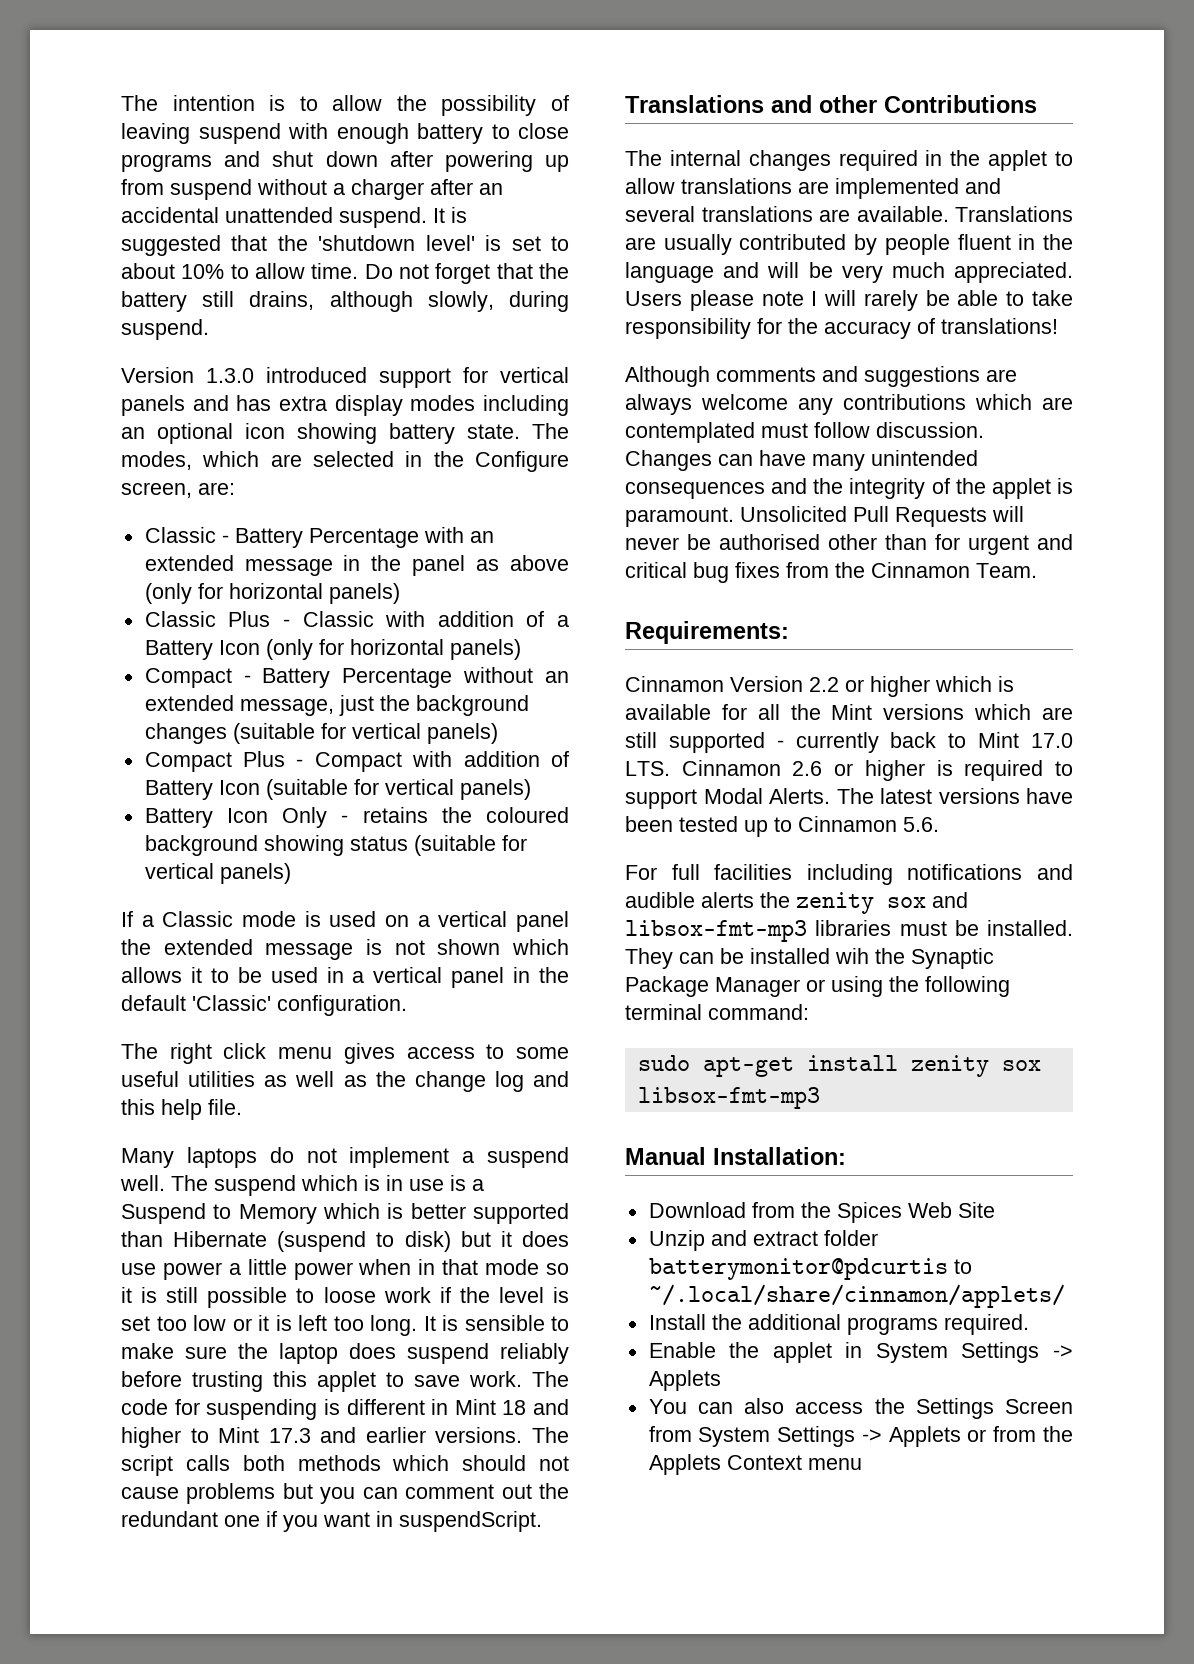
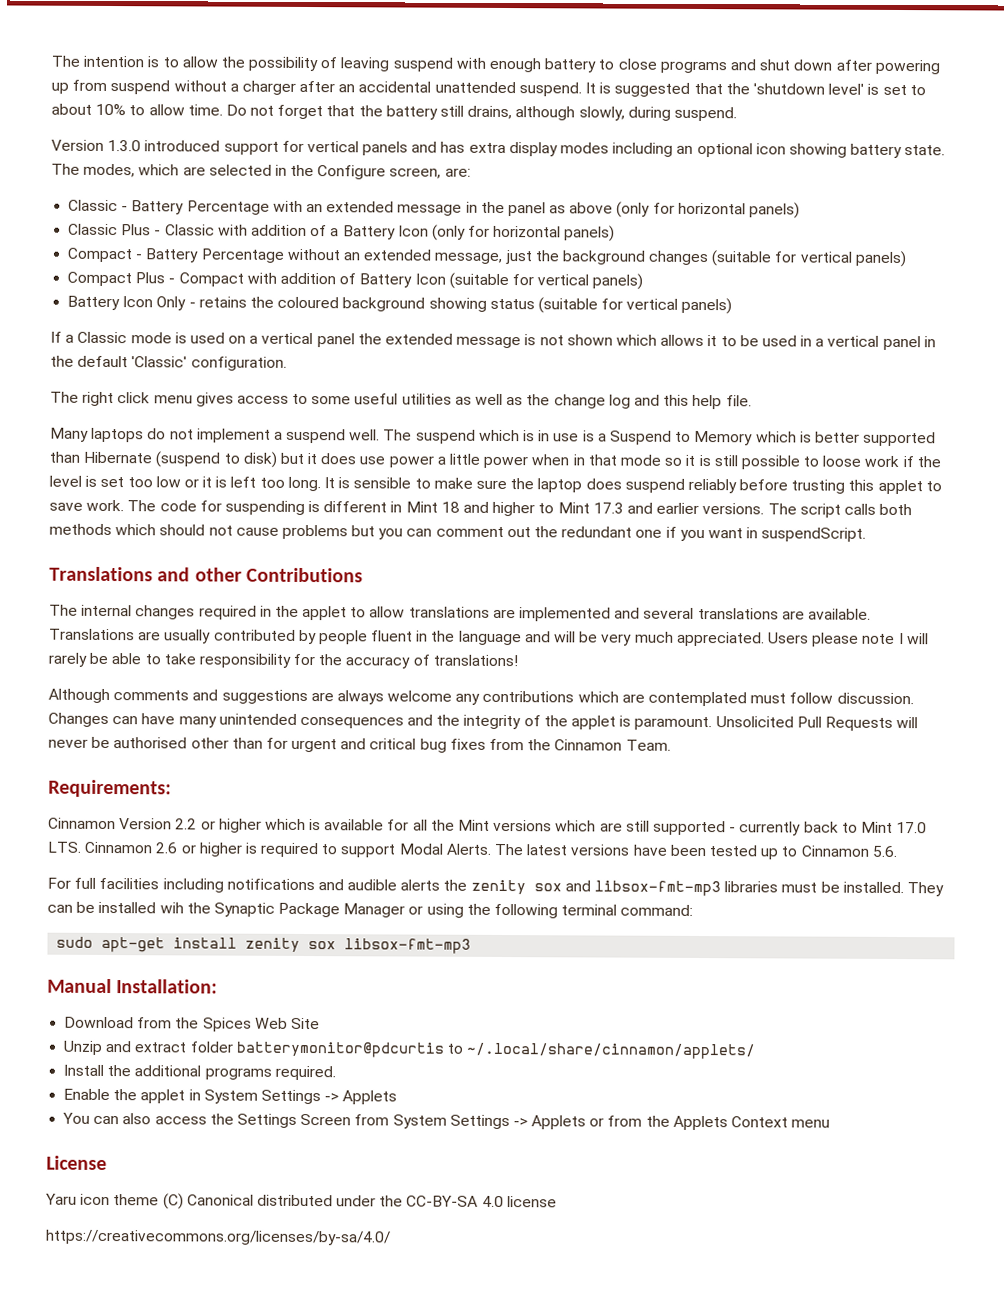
(862, 1464) none -> [46,1155,107,1171] [45,1193,557,1210] [45,1229,391,1246] // License // Yaru icon theme (C) Canonical distributed under the CC-BY-SA 4.0 license // https://creativecommons.org/licenses/by-sa/4.0/

